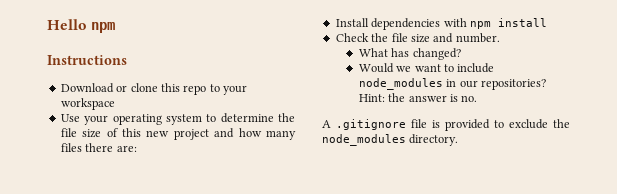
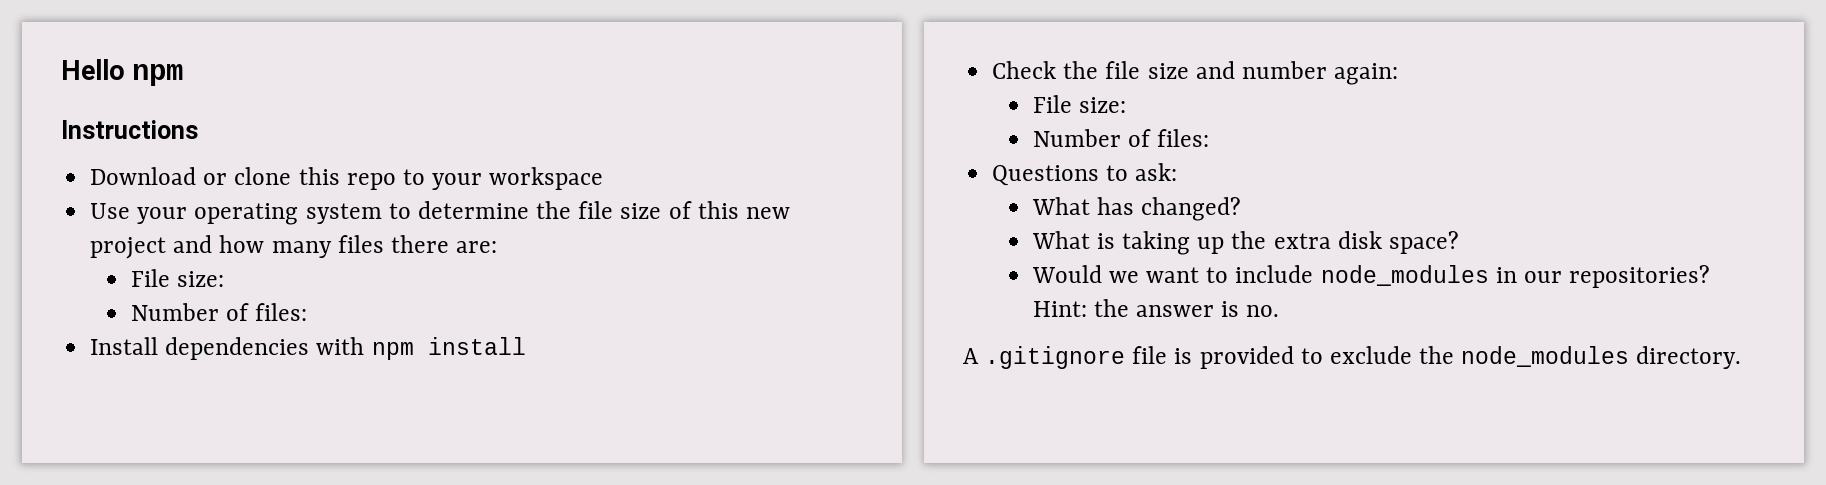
(137, 148) none -> [130,269,224,287] [130,303,308,321] // File size: // Number of files:
[455,33,500,43] [358,48,461,60] number. // What has changed? -> [1241,61,1399,85] [1032,95,1126,113] [1032,129,1210,147] [992,163,1178,186] [1031,197,1242,221] [1031,231,1459,255] number again: // File size: // Number of files: // Questions to ask: // What has changed? // What is taking up the extra disk space?

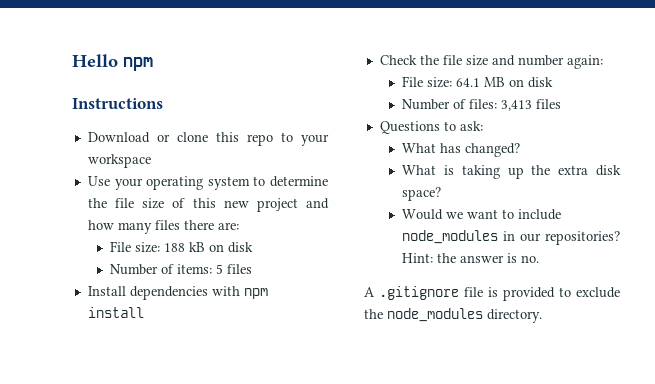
[130,303,308,321] // Number of files: -> [164,242,254,253] [110,264,253,275] 188 kB on disk // Number of items: 5 files
[1032,129,1210,147] // Number of files: -> [456,77,554,88] [402,99,562,111] 64.1 MB on disk // Number of files: 3,413 files

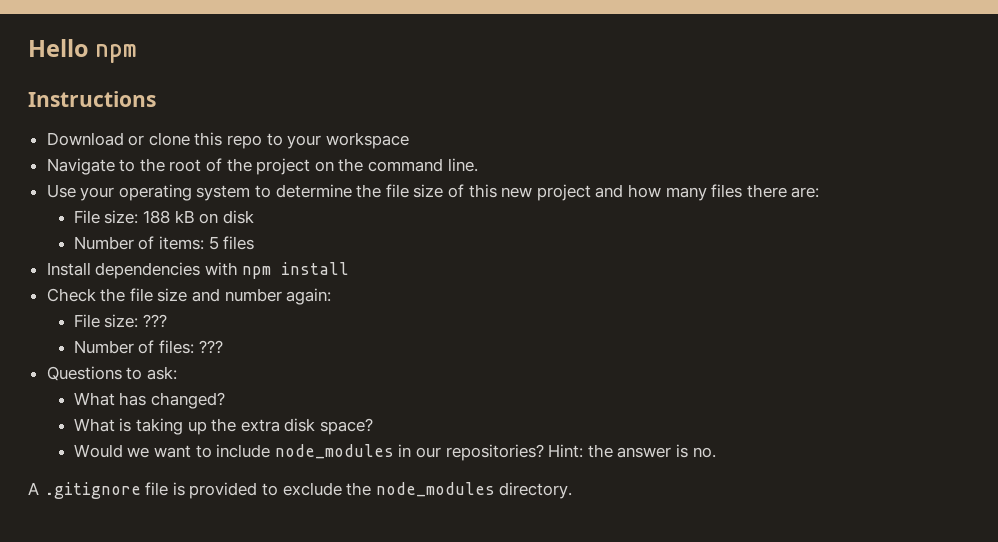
(151, 161) none -> [46,158,478,175] // Navigate to the root of the project on the command line.
[456,77,554,88] 64.1 MB on disk -> [143,314,168,328] ???
[501,99,562,111] 3,413 files -> [198,340,223,354] ???

